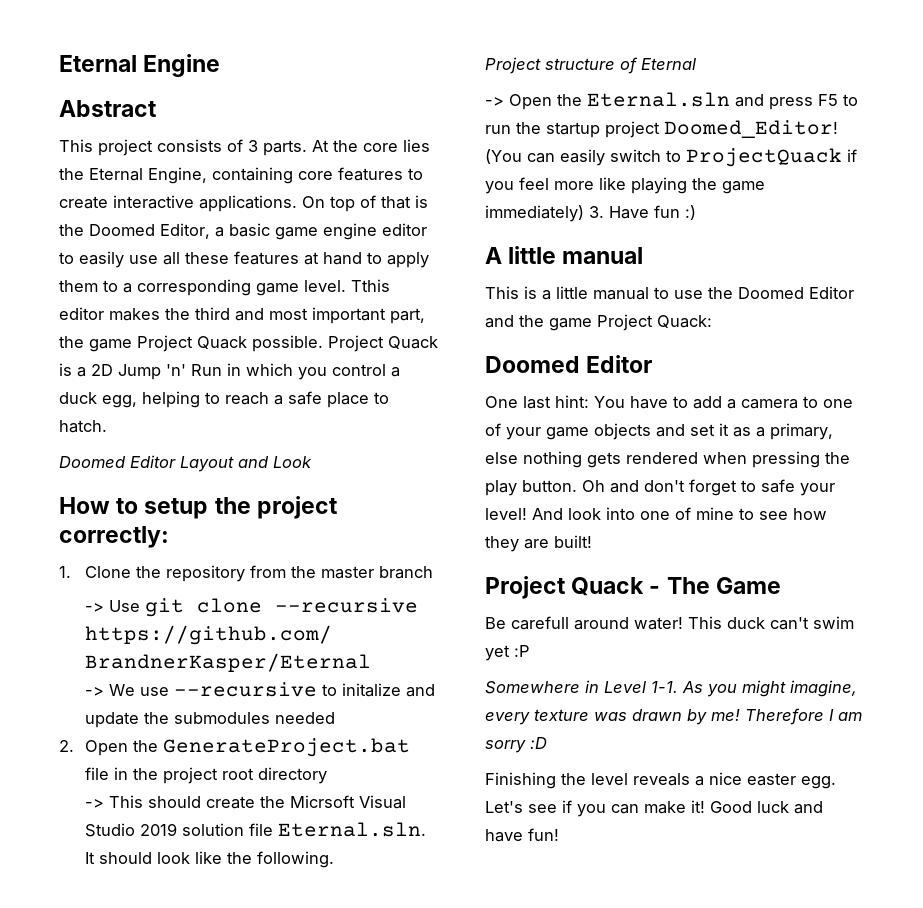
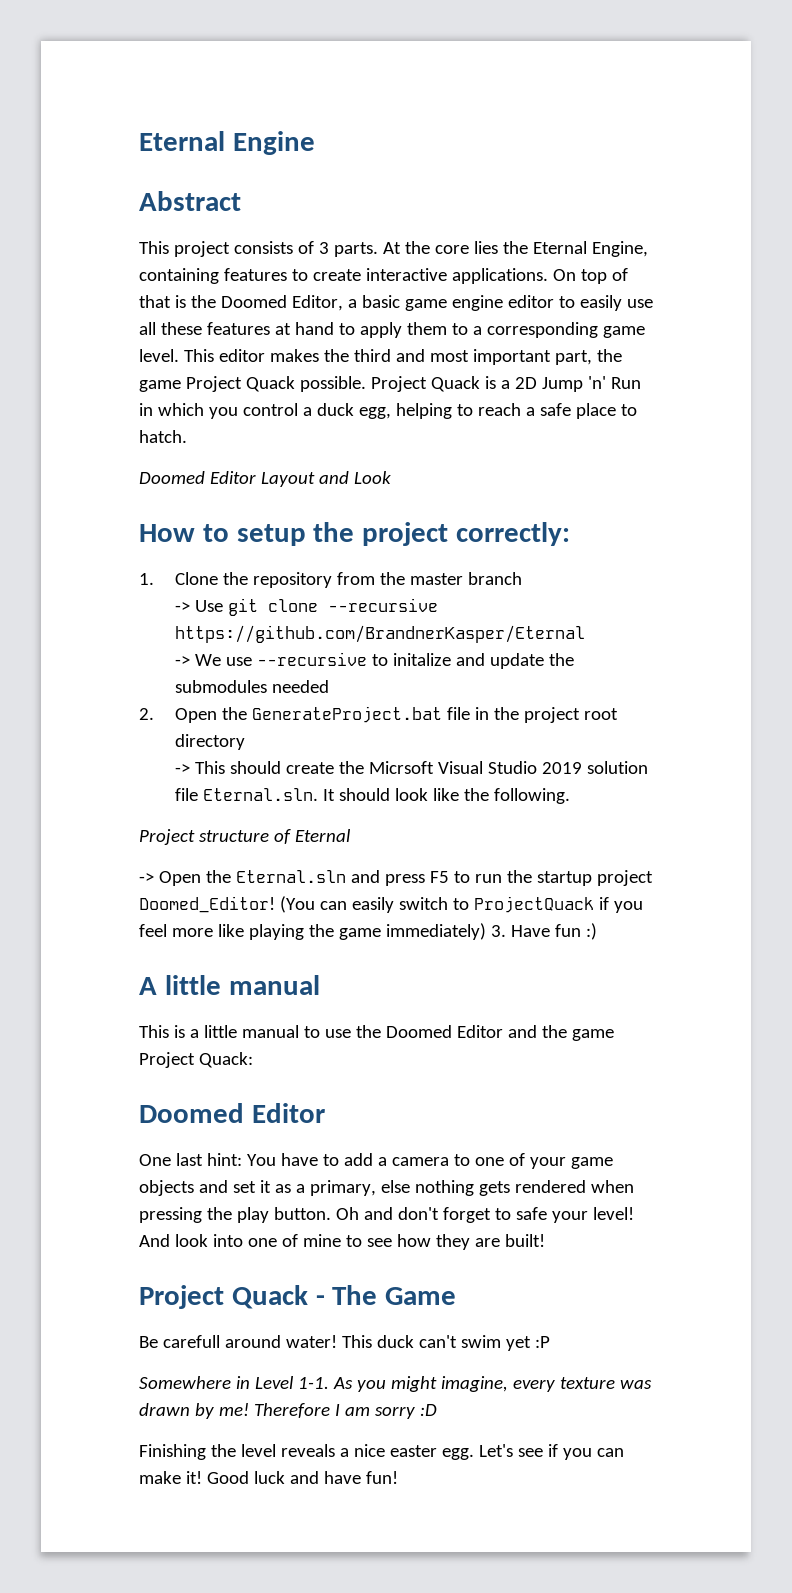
[298,171,333,180] core -> (219, 276) none
[351,279,390,292] Tthis -> [183,349,214,362] This

